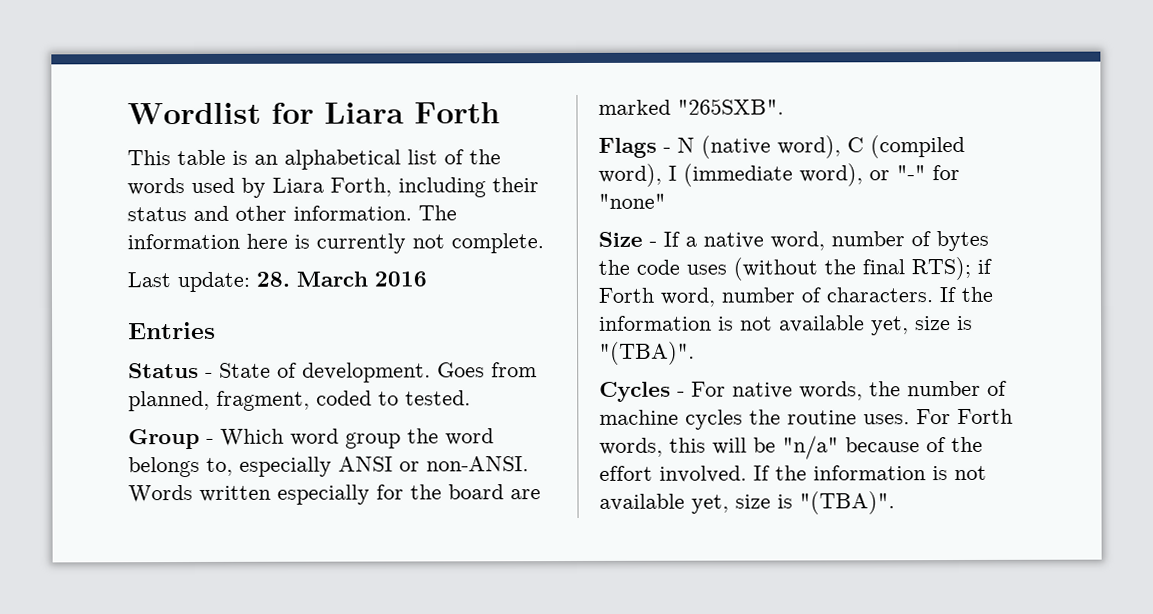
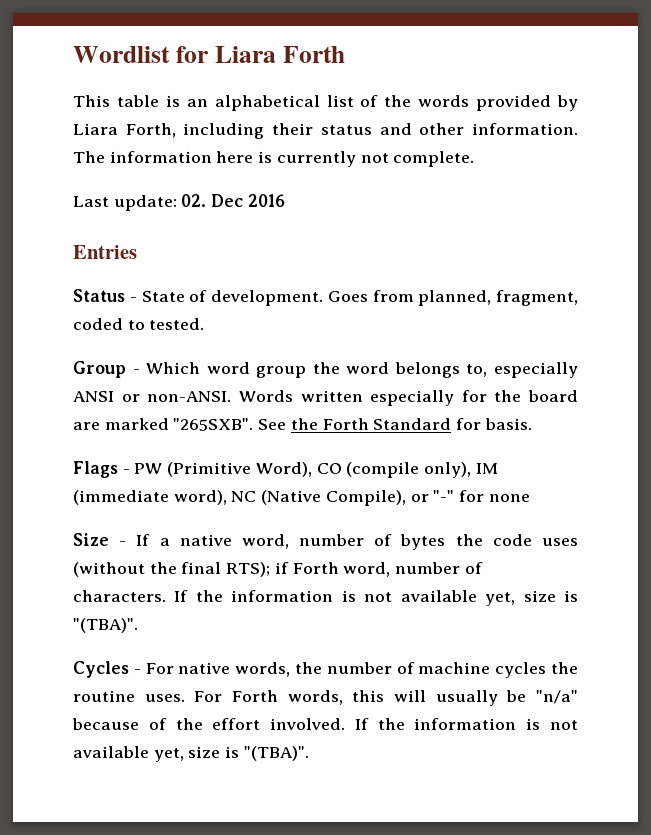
[191,177,235,194] used -> [476,95,552,111] provided
[256,271,368,287] 28. March -> [181,194,244,207] 02. Dec
[598,134,965,159] [598,163,863,187] // Flags - N (native word), C (compiled word), I (immediate word), -> [258,418,532,430] [73,461,498,478] [73,490,406,506] See the Forth Standard for basis. // Flags - PW (Primitive Word), CO (compile only), IM (immediate word), NC (Native Compile),
[932,164,960,181] [598,193,666,209] for "none" -> [459,490,530,502] for none
(747, 446) none -> [435,690,498,706] usually

